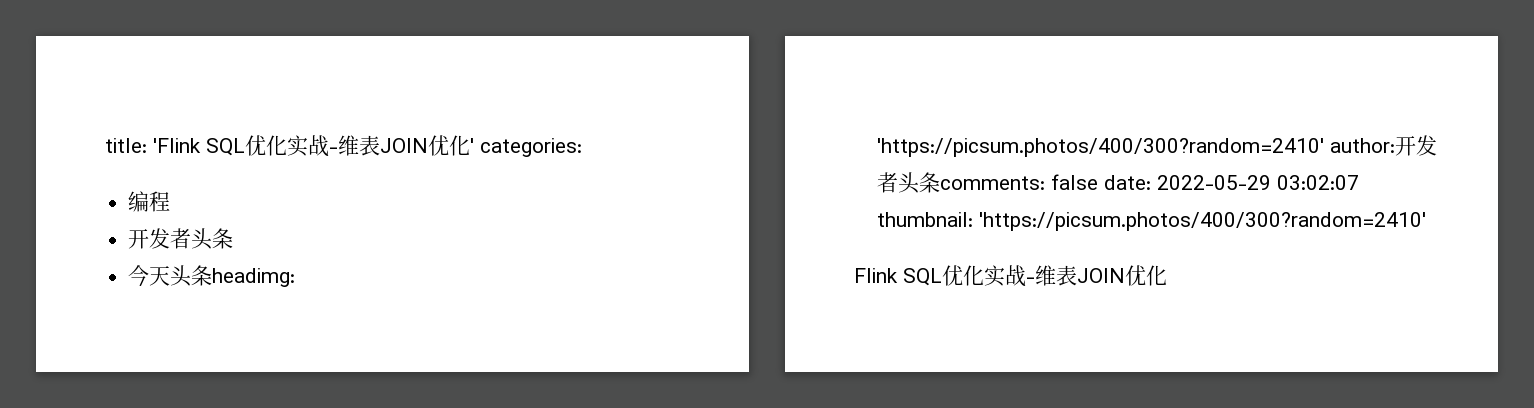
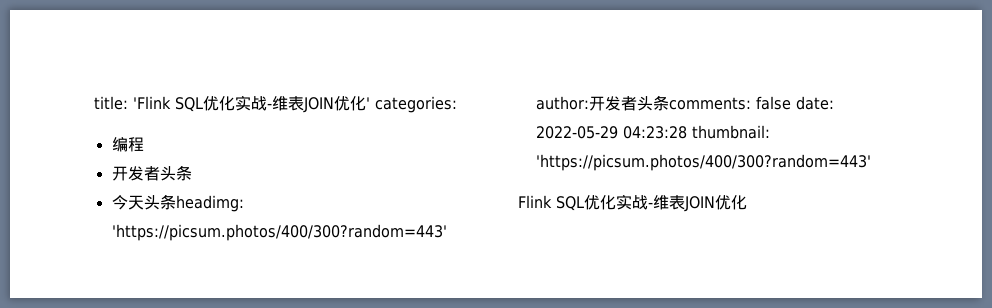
[877,138,1325,157] 'https://picsum.photos/400/300?random=2410' -> [111,224,447,241] 'https://picsum.photos/400/300?random=443'
[1277,175,1360,190] [877,212,1427,231] 03:02:07 thumbnail: 'https://picsum.photos/400/300?random=2410' -> [622,125,770,139] [535,154,871,171] 04:23:28 thumbnail: 'https://picsum.photos/400/300?random=443'

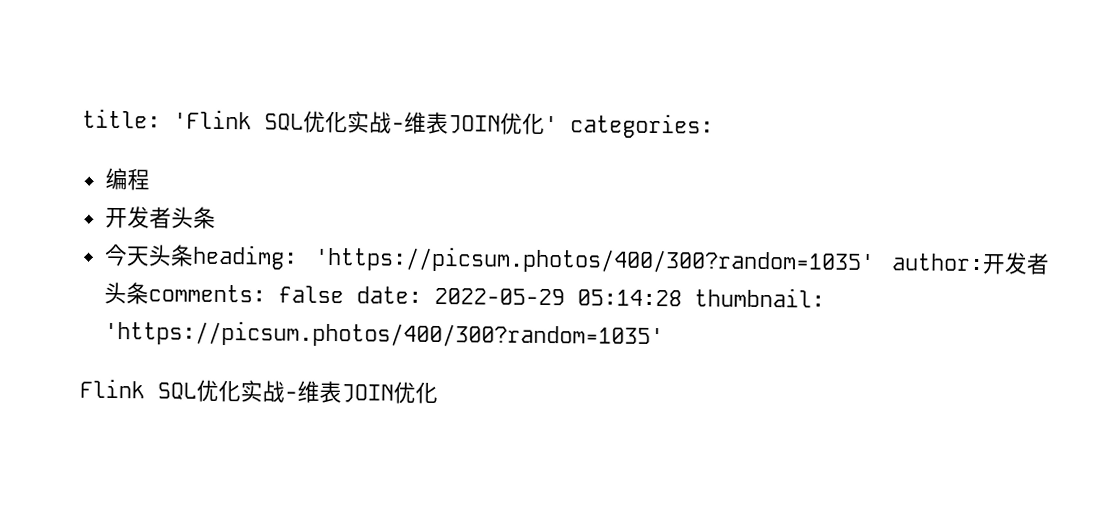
[111,224,447,241] 'https://picsum.photos/400/300?random=443' -> [313,245,875,276] 'https://picsum.photos/400/300?random=1035'
[622,125,770,139] [535,154,871,171] 04:23:28 thumbnail: 'https://picsum.photos/400/300?random=443' -> [576,287,825,308] [103,319,664,350] 05:14:28 thumbnail: 'https://picsum.photos/400/300?random=1035'

